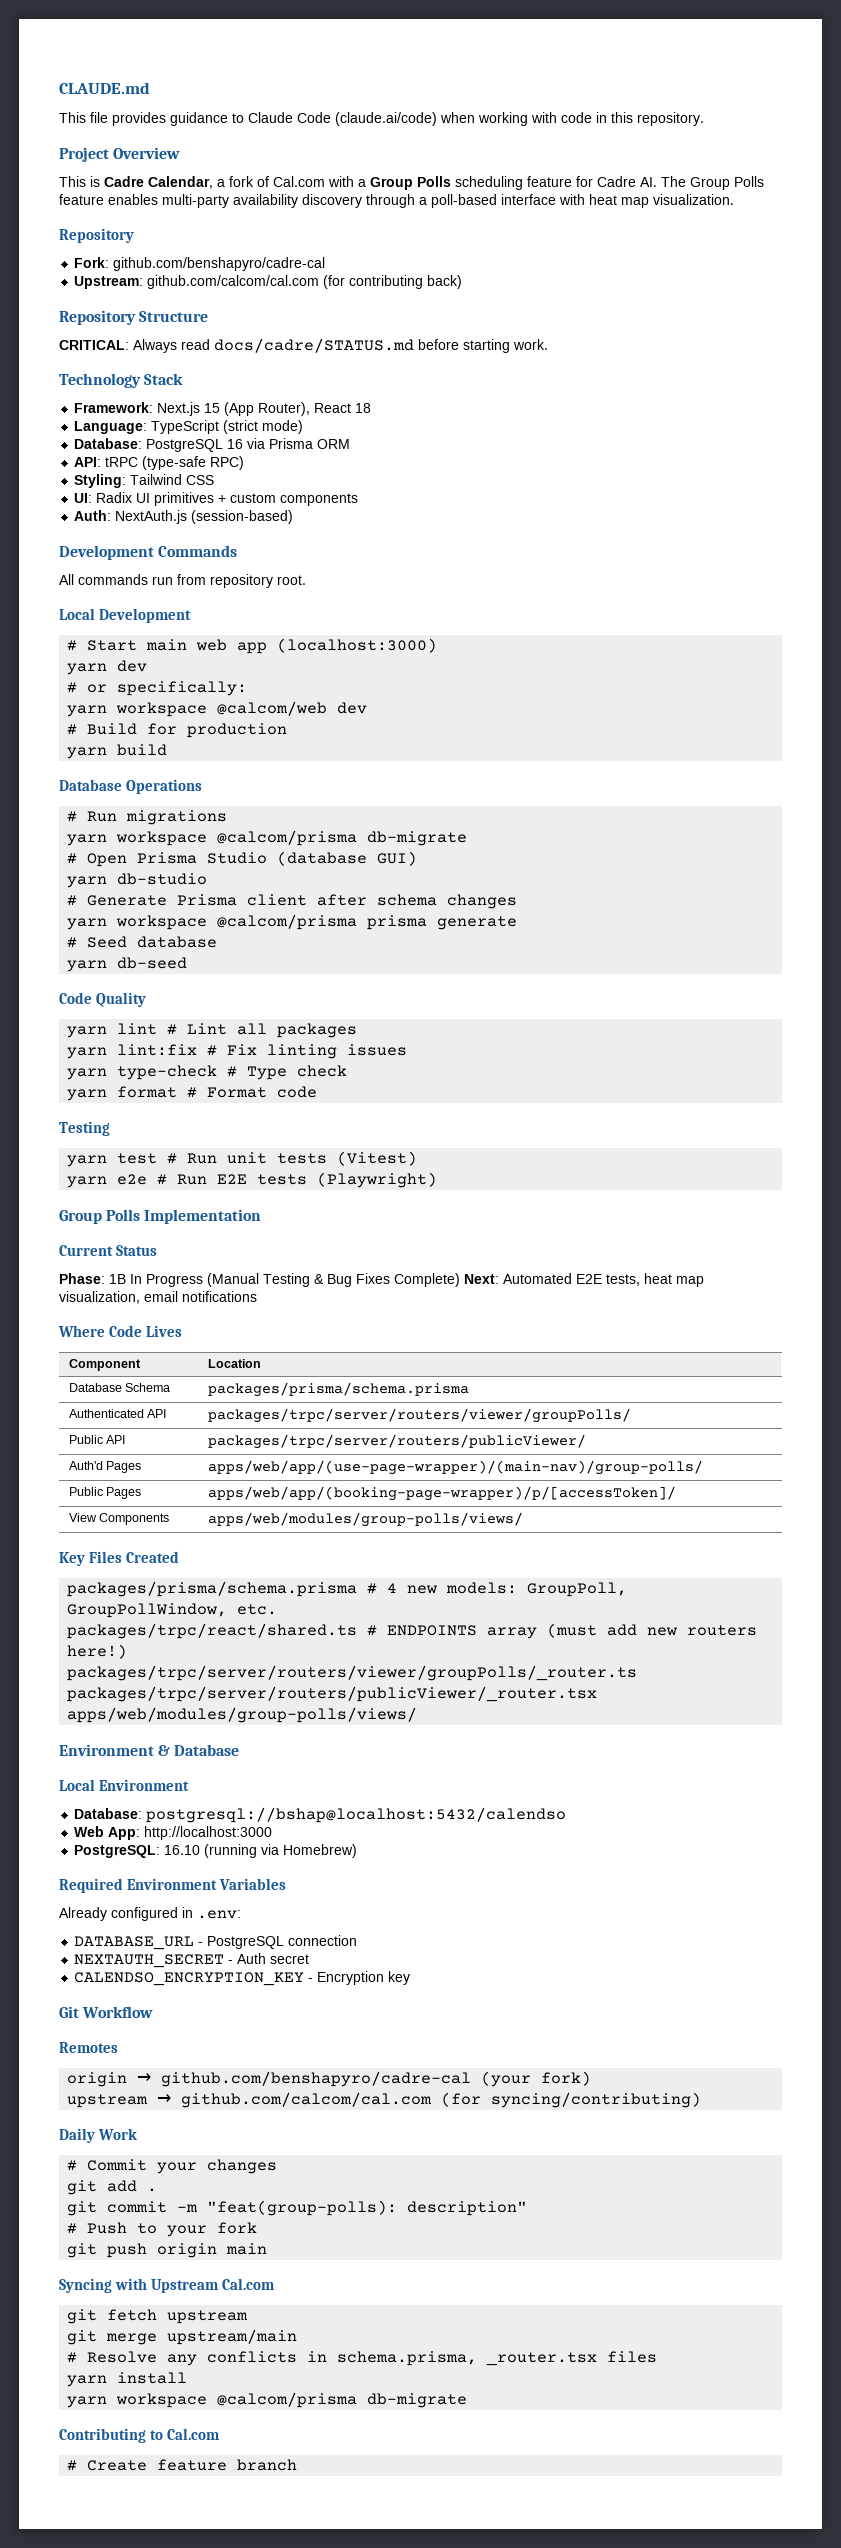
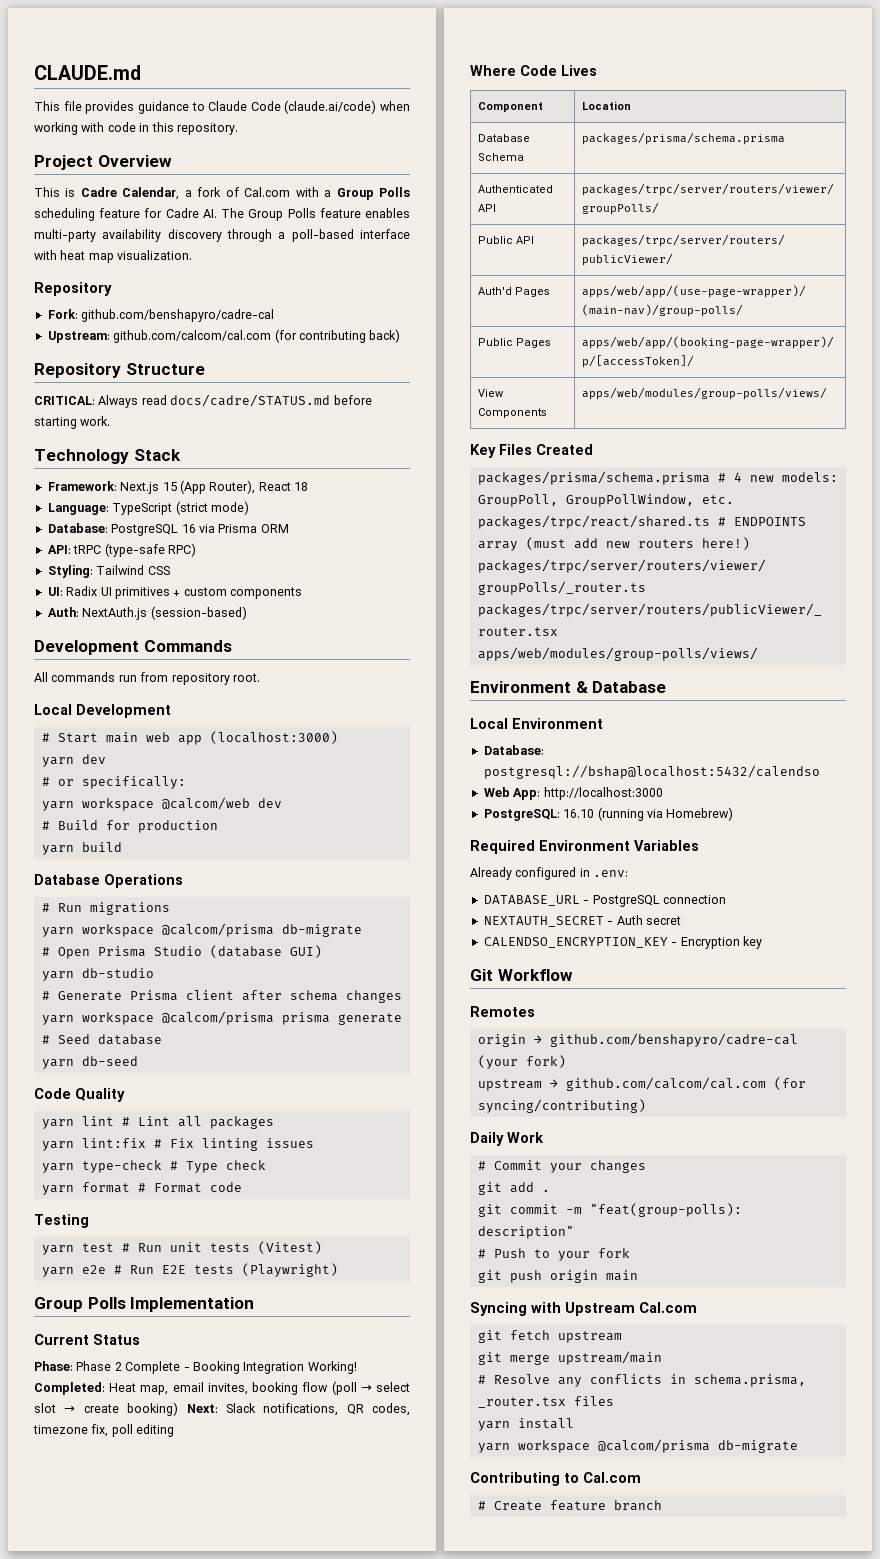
[109,1273,704,1287] [59,1291,257,1304] 1B In Progress (Manual Testing & Bug Fixes Complete) Next: Automated E2E tests, heat map visualization, email notifications -> [76,1361,357,1374] [34,1381,411,1395] [34,1402,410,1416] [33,1424,175,1437] Phase 2 Complete - Booking Integration Working! Completed: Heat map, email invites, booking flow (poll → select slot → create booking) Next: Slack notifications, QR codes, timezone fix, poll editing

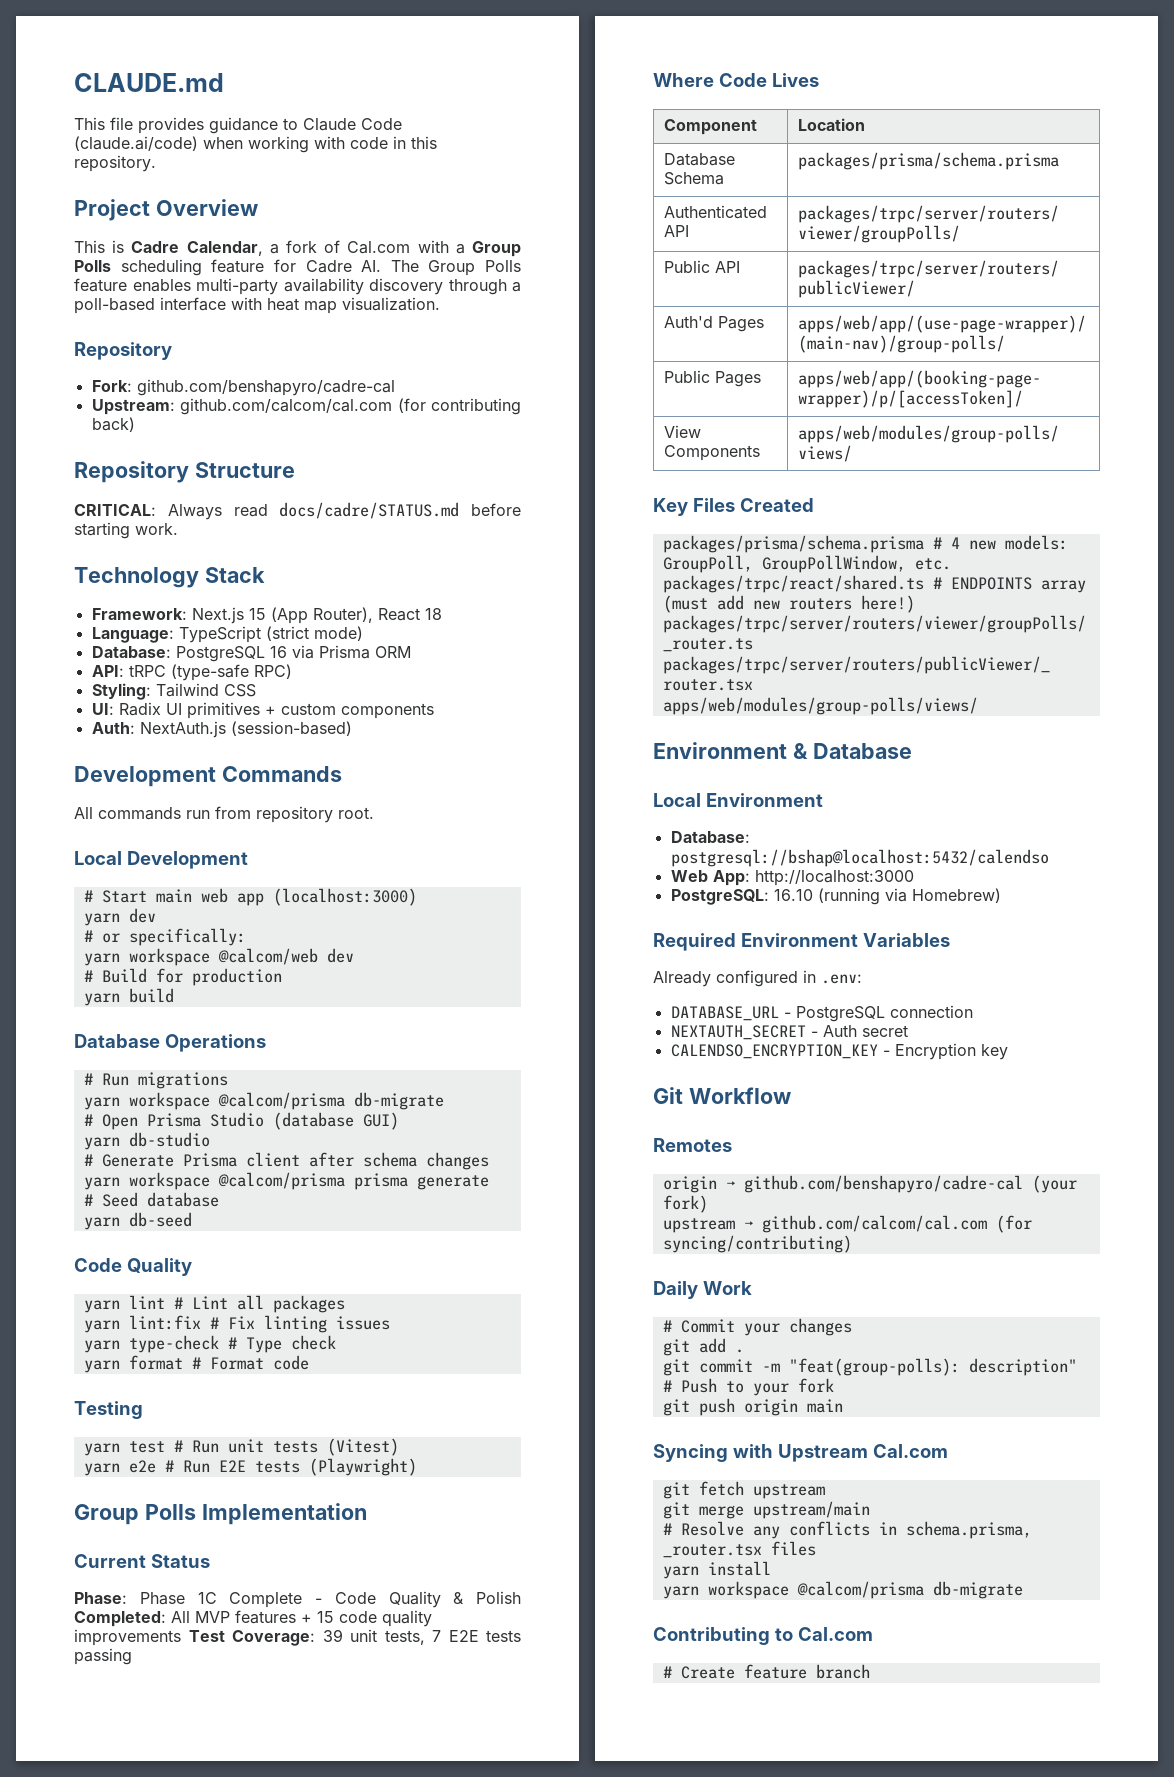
[114,1362,122,1371] 2 -> [197,1592,217,1604] 1C
[192,1361,357,1374] [34,1381,411,1395] [34,1402,410,1416] [33,1424,175,1437] Booking Integration Working! Completed: Heat map, email invites, booking flow (poll → select slot → create booking) Next: Slack notifications, QR codes, timezone fix, poll editing -> [334,1591,521,1608] [74,1610,432,1627] [74,1629,521,1646] [74,1648,132,1665] Code Quality & Polish Completed: All MVP features + 15 code quality improvements Test Coverage: 39 unit tests, 7 E2E tests passing

